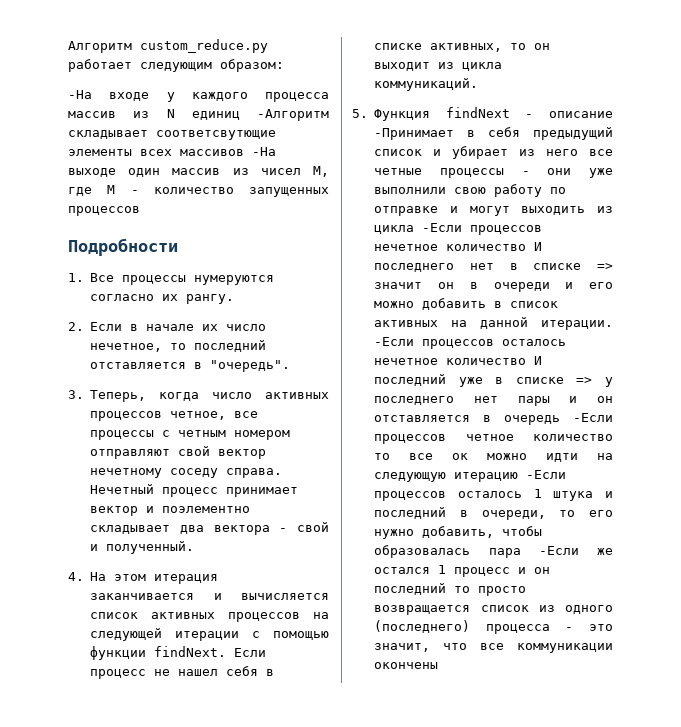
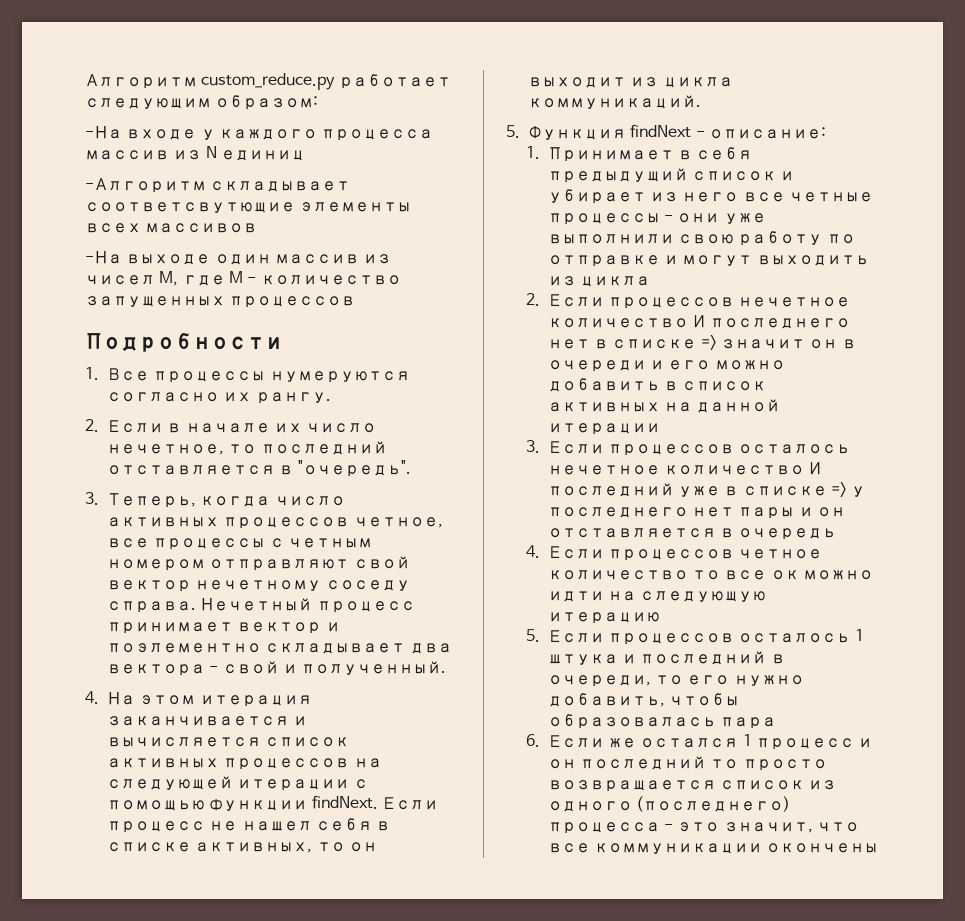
(240, 115) none -> (305, 155) //
(244, 152) none -> (258, 228) //
[549,111,613,118] [374,128,455,140] описание -Принимает -> [708,127,826,139] [525,146,674,162] описание: // 1. Принимает
[422,223,463,232] -Если -> [525,293,604,307] // 2. Если
[541,320,613,330] [374,337,415,346] итерации. -Если -> [547,423,660,435] [525,440,604,454] итерации // 3. Если
[573,413,613,422] -Если -> [525,545,604,559] // 4. Если
[526,470,567,479] -Если -> [525,629,604,643] // 5. Если
[538,546,579,555] -Если -> [525,734,604,748] // 6. Если

